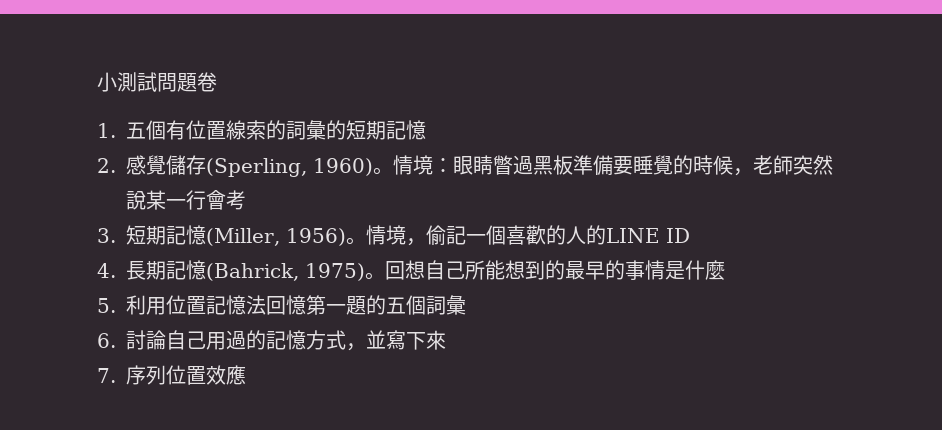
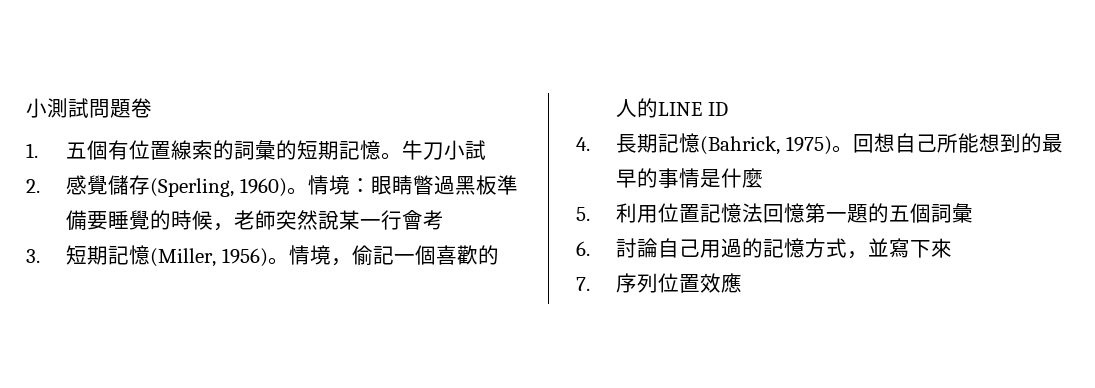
(426, 130) none -> [381,140,487,160] 。牛刀小試

